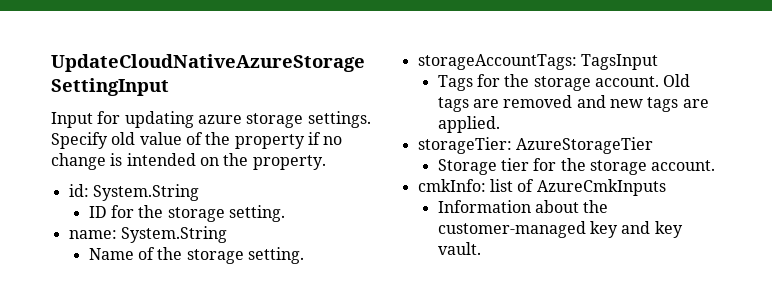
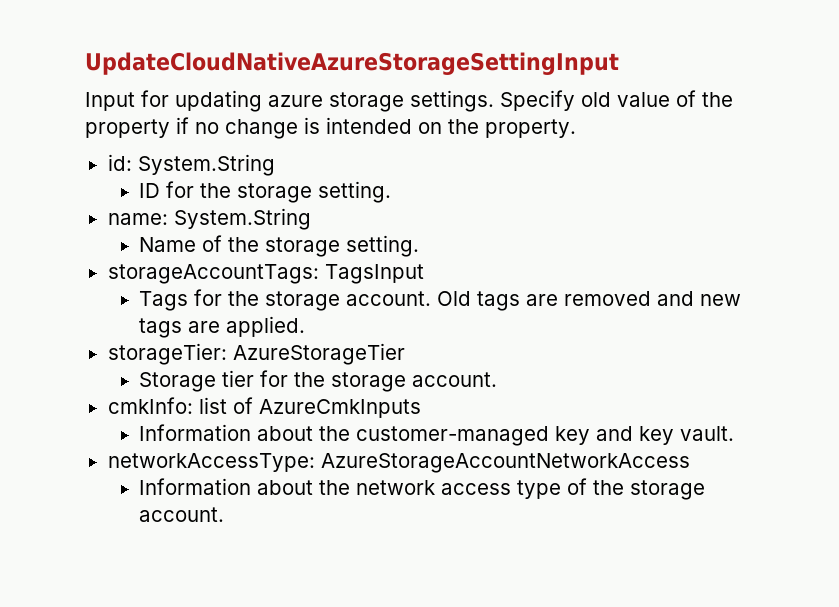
(481, 248) none -> [107,453,690,473] [139,478,706,500] [139,507,225,522] // networkAccessType: AzureStorageAccountNetworkAccess // Information about the network access type of the storage account.

